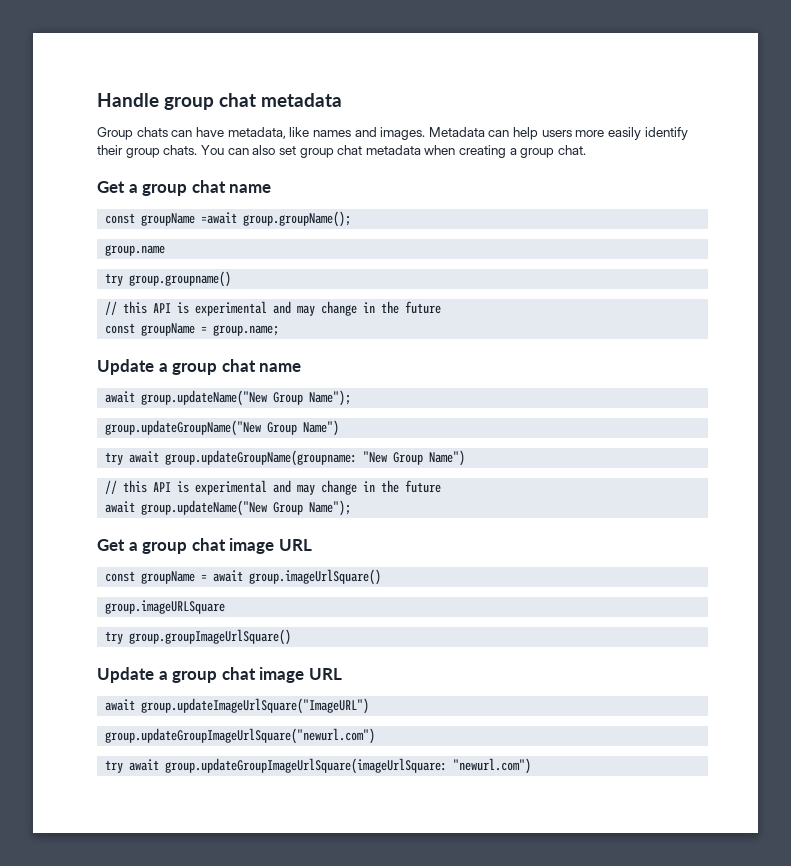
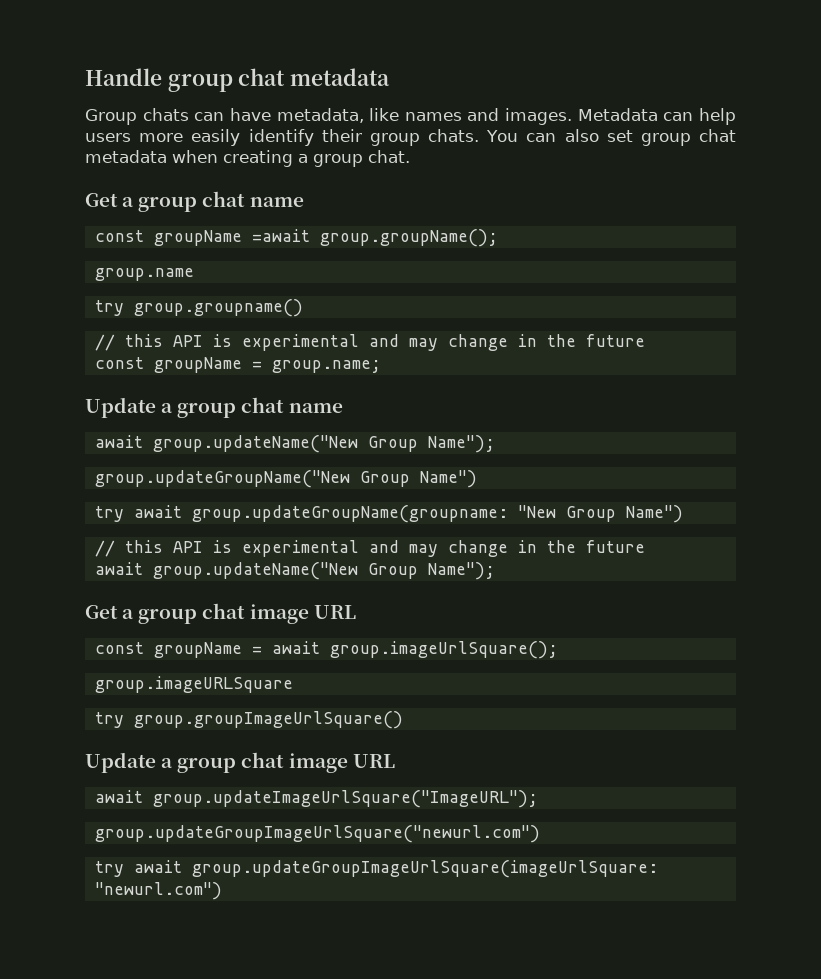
[249,569,382,585] group.imageUrlSquare() -> [329,641,558,659] group.imageUrlSquare();
[141,698,370,714] group.updateImageUrlSquare("ImageURL") -> [152,790,538,808] group.updateImageUrlSquare("ImageURL");

